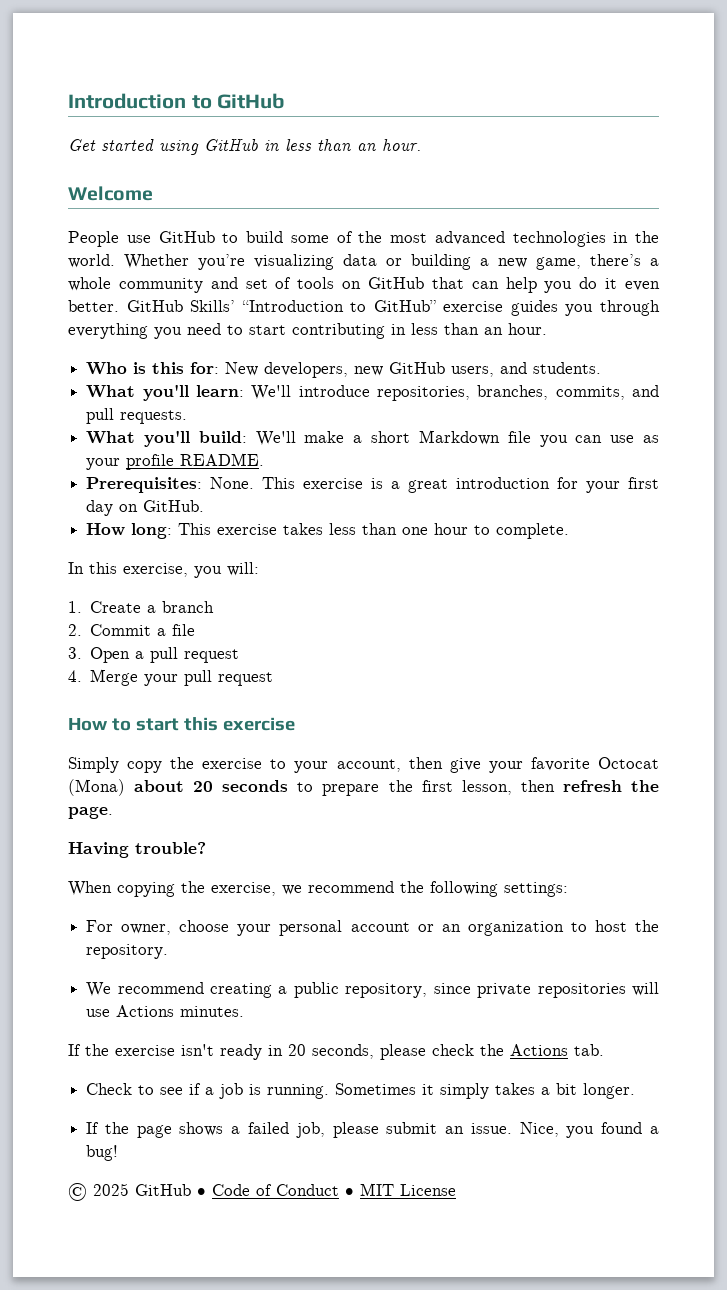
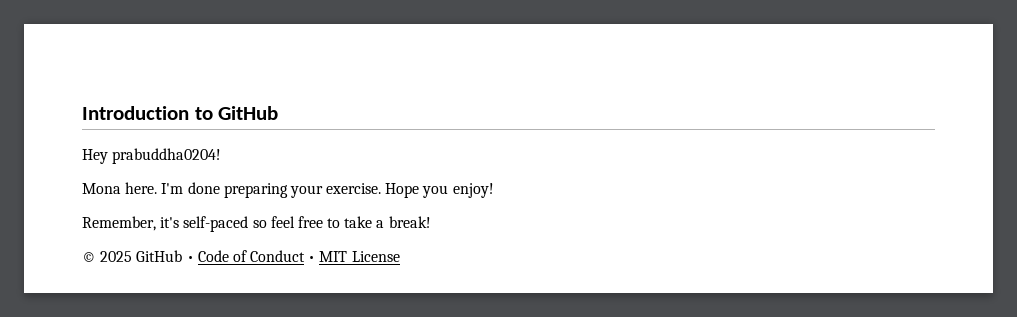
[68,139,421,155] [68,186,153,201] [68,231,659,247] [68,254,659,270] [68,277,660,293] [68,300,660,316] [68,323,547,339] [86,362,602,378] [86,384,659,401] [86,408,188,424] [86,430,659,447] [86,453,265,470] [86,477,660,493] [86,500,205,516] [86,523,570,539] [68,562,259,578] [68,601,215,613] [68,624,196,636] [68,647,240,663] [68,669,274,686] [68,717,295,731] [68,757,659,773] [68,779,659,796] [68,806,113,819] [68,842,206,858] [68,881,568,897] [86,920,659,936] [86,944,169,959] [86,982,660,998] [86,1005,245,1017] [68,1044,604,1060] [86,1083,636,1099] [86,1122,659,1138] [86,1145,119,1161] Get started using GitHub in less than an hour. // Welcome // People use GitHub to build some of the most advanced technologies in the world. Whether you’re visualizing data or building a new game, there’s a whole community and set of tools on GitHub that can help you do it even better. GitHub Skills’ “Introduction to GitHub” exercise guides you through everything you need to start contributing in less than an hour. // Who is this for: New developers, new GitHub users, and students. // What you'll learn: We'll introduce repositories, branches, commits, and pull requests. // What you'll build: We'll make a short Markdown file you can use as your profile README. // Prerequisites: None. This exercise is a great introduction for your first day on GitHub. // How long: This exercise takes less than one hour to complete. // In this exercise, you will: // 1. Create a branch // 2. Commit a file // 3. Open a pull request // 4. Merge your pull request // How to start this exercise // Simply copy the exercise to your account, then give your favorite Octocat (Mona) about 20 seconds to prepare the first lesson, then refresh the page. // Having trouble? // When copying the exercise, we recommend the following settings: // For owner, choose your personal account or an organization to host the repository. // We recommend creating a public repository, since private repositories will use Actions minutes. // If the exercise isn't ready in 20 seconds, please check the Actions tab. // Check to see if a job is running. Sometimes it simply takes a bit longer. // If the page shows a failed job, please submit an issue. Nice, you found a bug! -> [82,148,222,164] [82,182,494,198] [82,216,431,232] Hey prabuddha0204! // Mona here. I'm done preparing your exercise. Hope you enjoy! // Remember, it's self-paced so feel free to take a break!

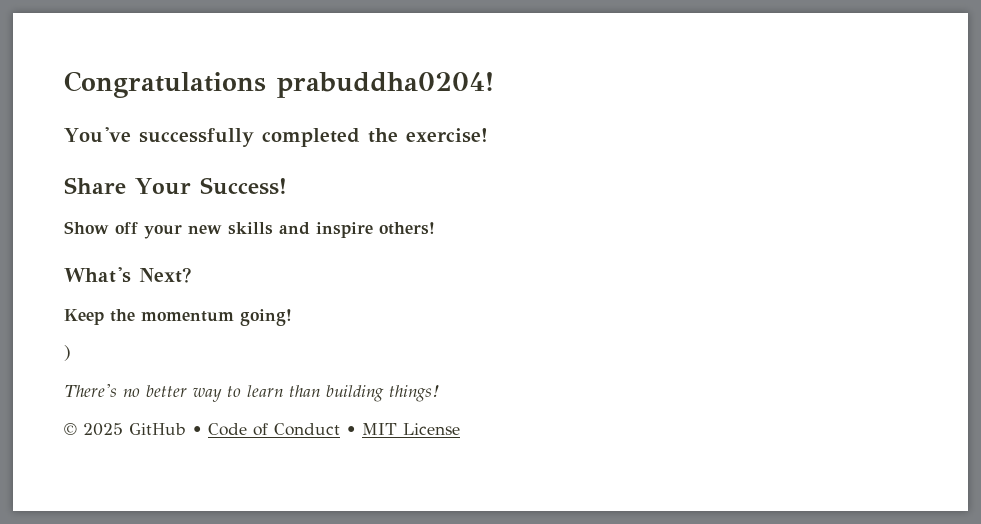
[82,106,279,120] [82,148,222,164] [82,182,494,198] [82,216,431,232] Introduction to GitHub // Hey prabuddha0204! // Mona here. I'm done preparing your exercise. Hope you enjoy! // Remember, it's self-paced so feel free to take a break! -> [64,71,494,98] [64,127,488,147] [64,177,287,195] [64,221,435,239] [64,267,192,283] [64,309,292,326] [64,345,71,361] [64,384,440,402] Congratulations prabuddha0204! // You've successfully completed the exercise! // Share Your Success! // Show off your new skills and inspire others! // What's Next? // Keep the momentum going! // ) // There's no better way to learn than building things!

